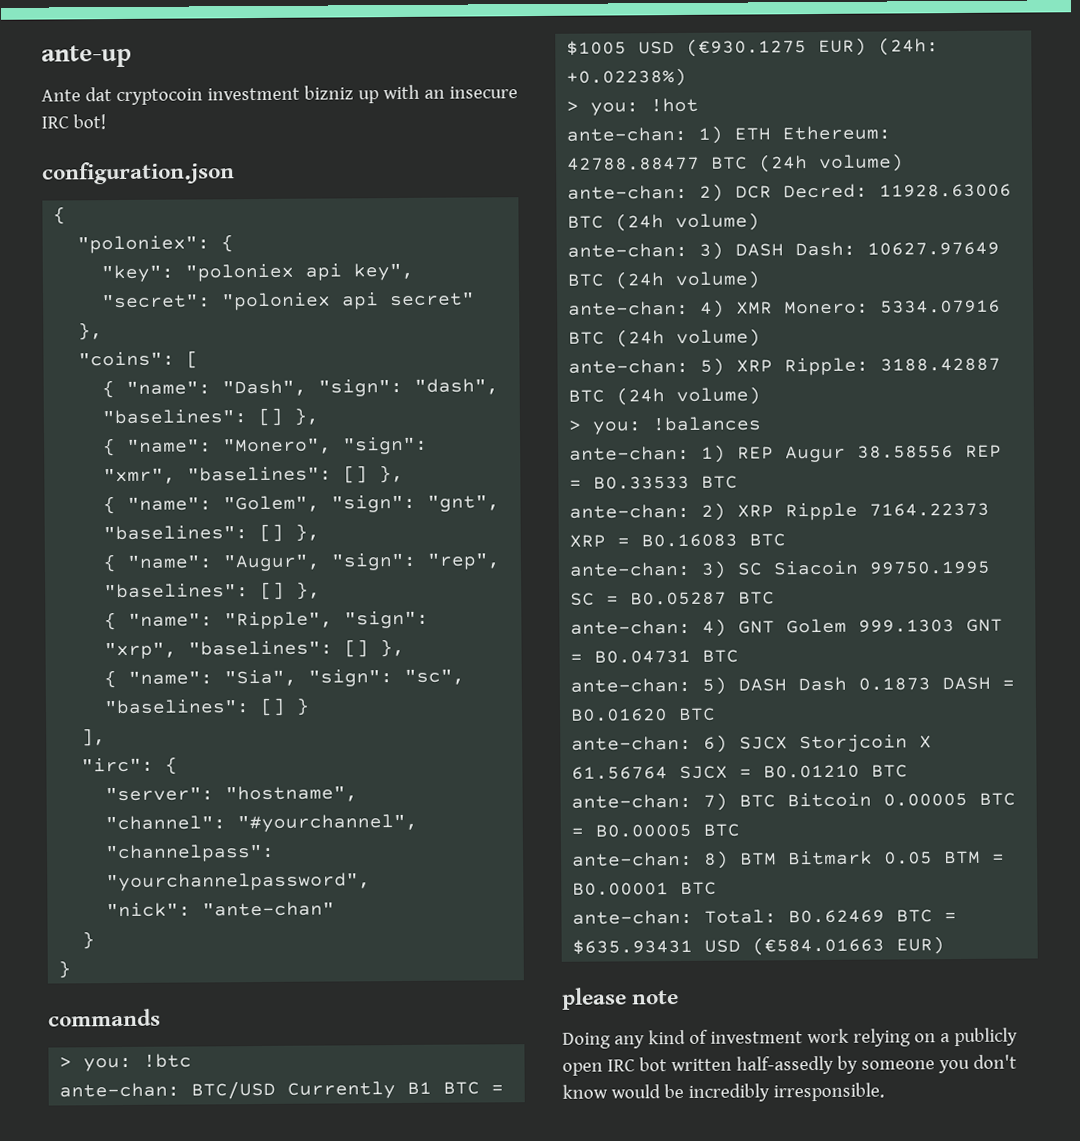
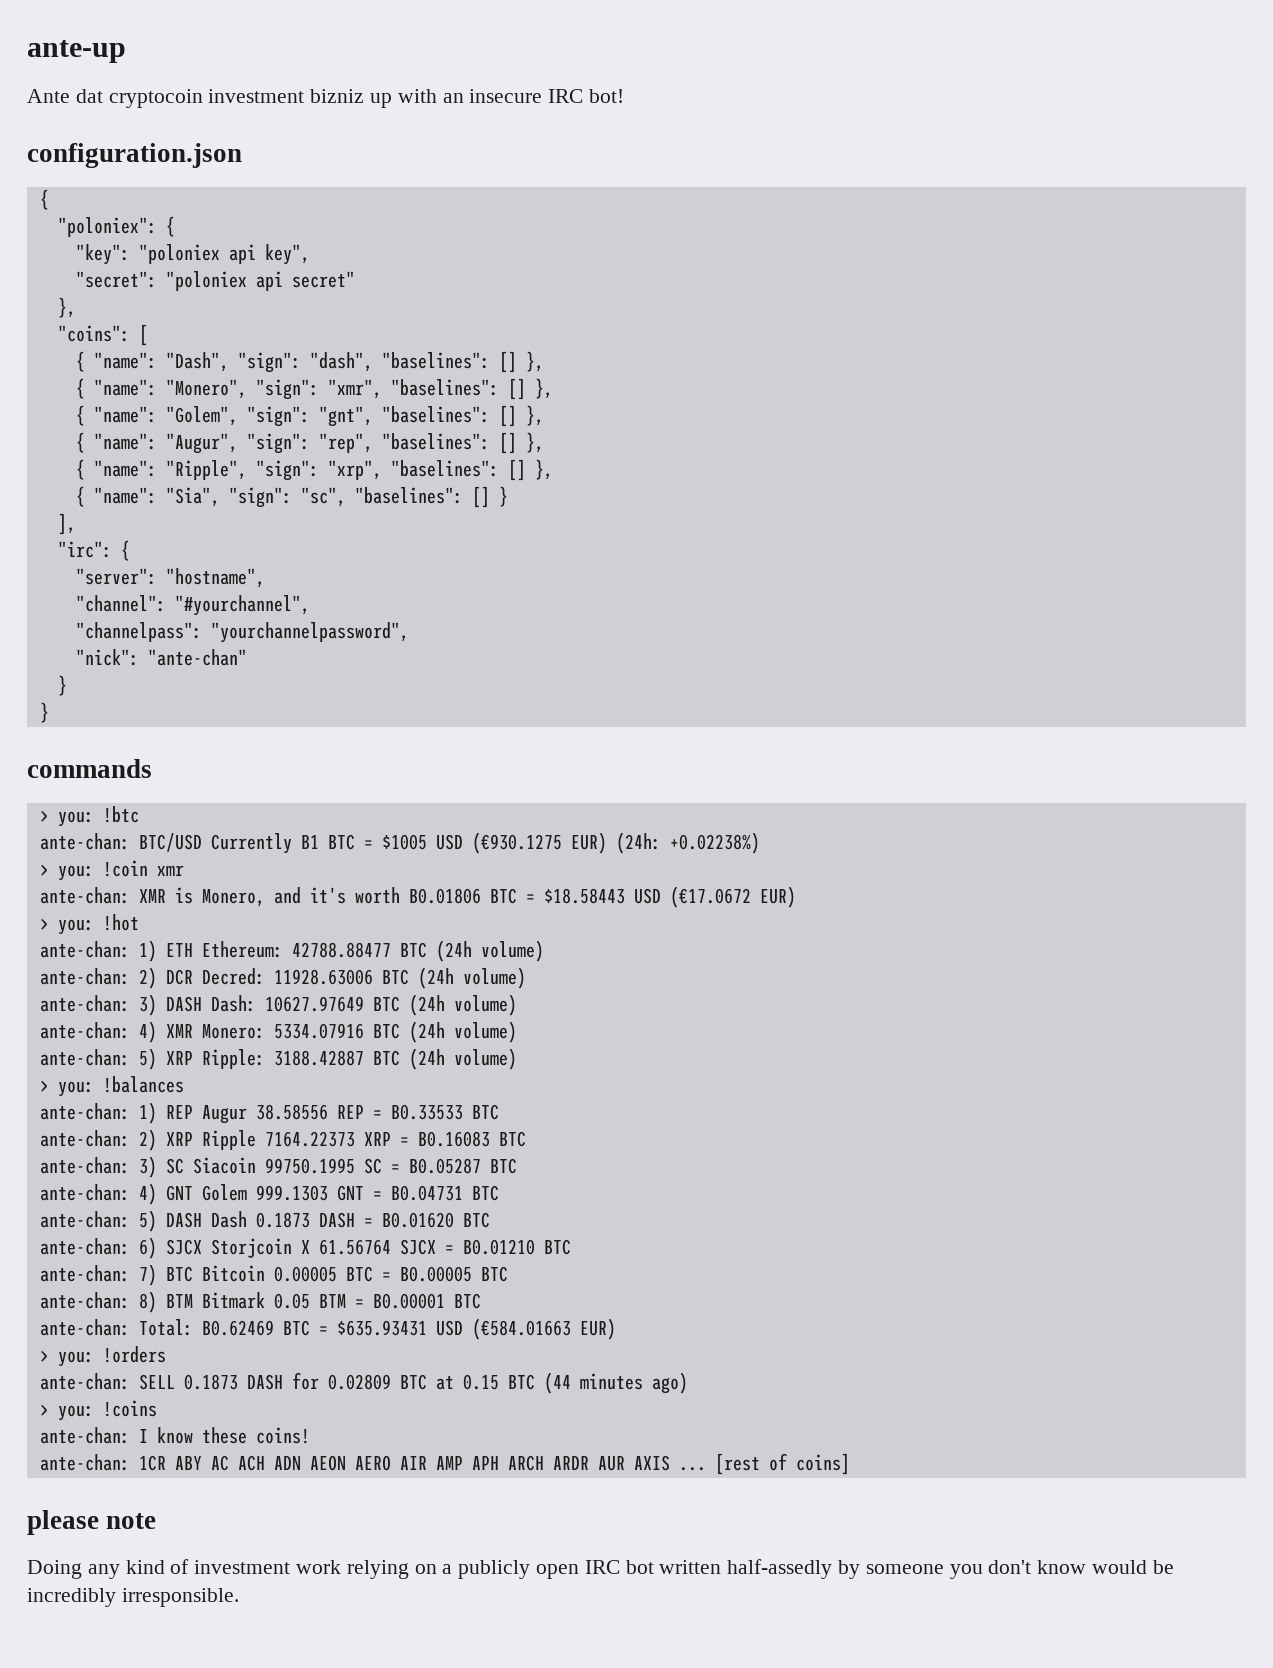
(688, 77) none -> [39,860,184,881] [39,886,796,908] // > you: !coin xmr // ante-chan: XMR is Monero, and it's worth B0.01806 BTC = $18.58443 USD (€17.0672 EUR)
(946, 945) none -> [39,1346,166,1367] [39,1372,688,1394] [39,1400,157,1421] [39,1427,310,1444] [39,1453,850,1475] // > you: !orders // ante-chan: SELL 0.1873 DASH for 0.02809 BTC at 0.15 BTC (44 minutes ago) // > you: !coins // ante-chan: I know these coins! // ante-chan: 1CR ABY AC ACH ADN AEON AERO AIR AMP APH ARCH ARDR AUR AXIS ... [rest of coins]

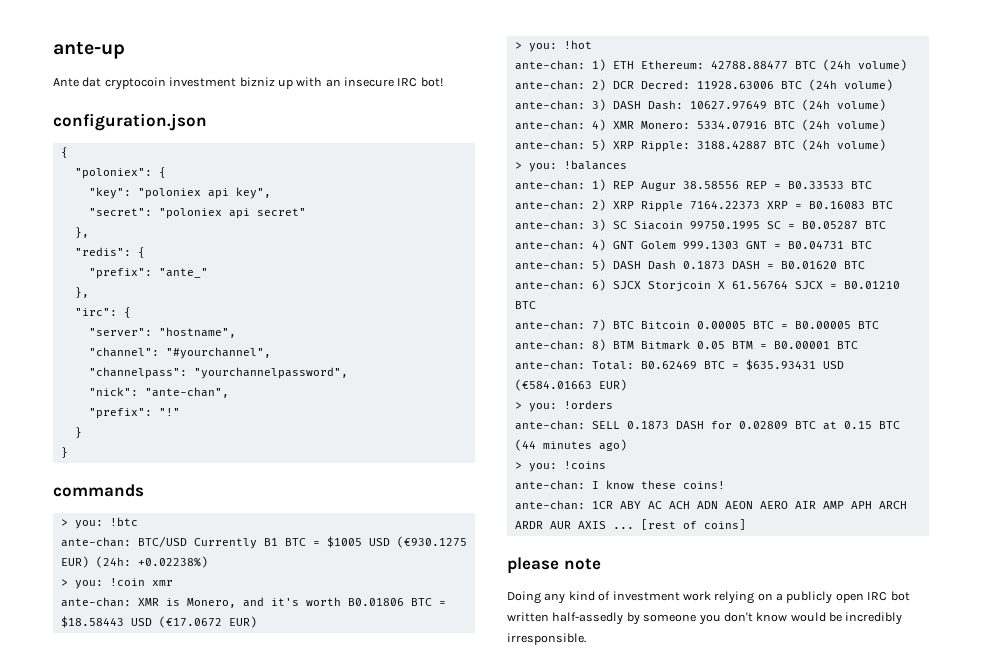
[57,324,148,346] [75,351,544,373] [75,378,553,400] [75,405,544,427] [75,432,544,454] [75,459,553,481] [75,486,508,508] [57,513,76,535] "coins": [ // { "name": "Dash", "sign": "dash", "baselines": [] }, // { "name": "Monero", "sign": "xmr", "baselines": [] }, // { "name": "Golem", "sign": "gnt", "baselines": [] }, // { "name": "Augur", "sign": "rep", "baselines": [] }, // { "name": "Ripple", "sign": "xrp", "baselines": [] }, // { "name": "Sia", "sign": "sc", "baselines": [] } // ], -> [74,247,145,258] [88,268,208,279] [74,287,89,298] "redis": { // "prefix": "ante_" // },
[147,649,247,666] "ante-chan" -> [144,387,229,398] [88,408,180,419] "ante-chan", // "prefix": "!"

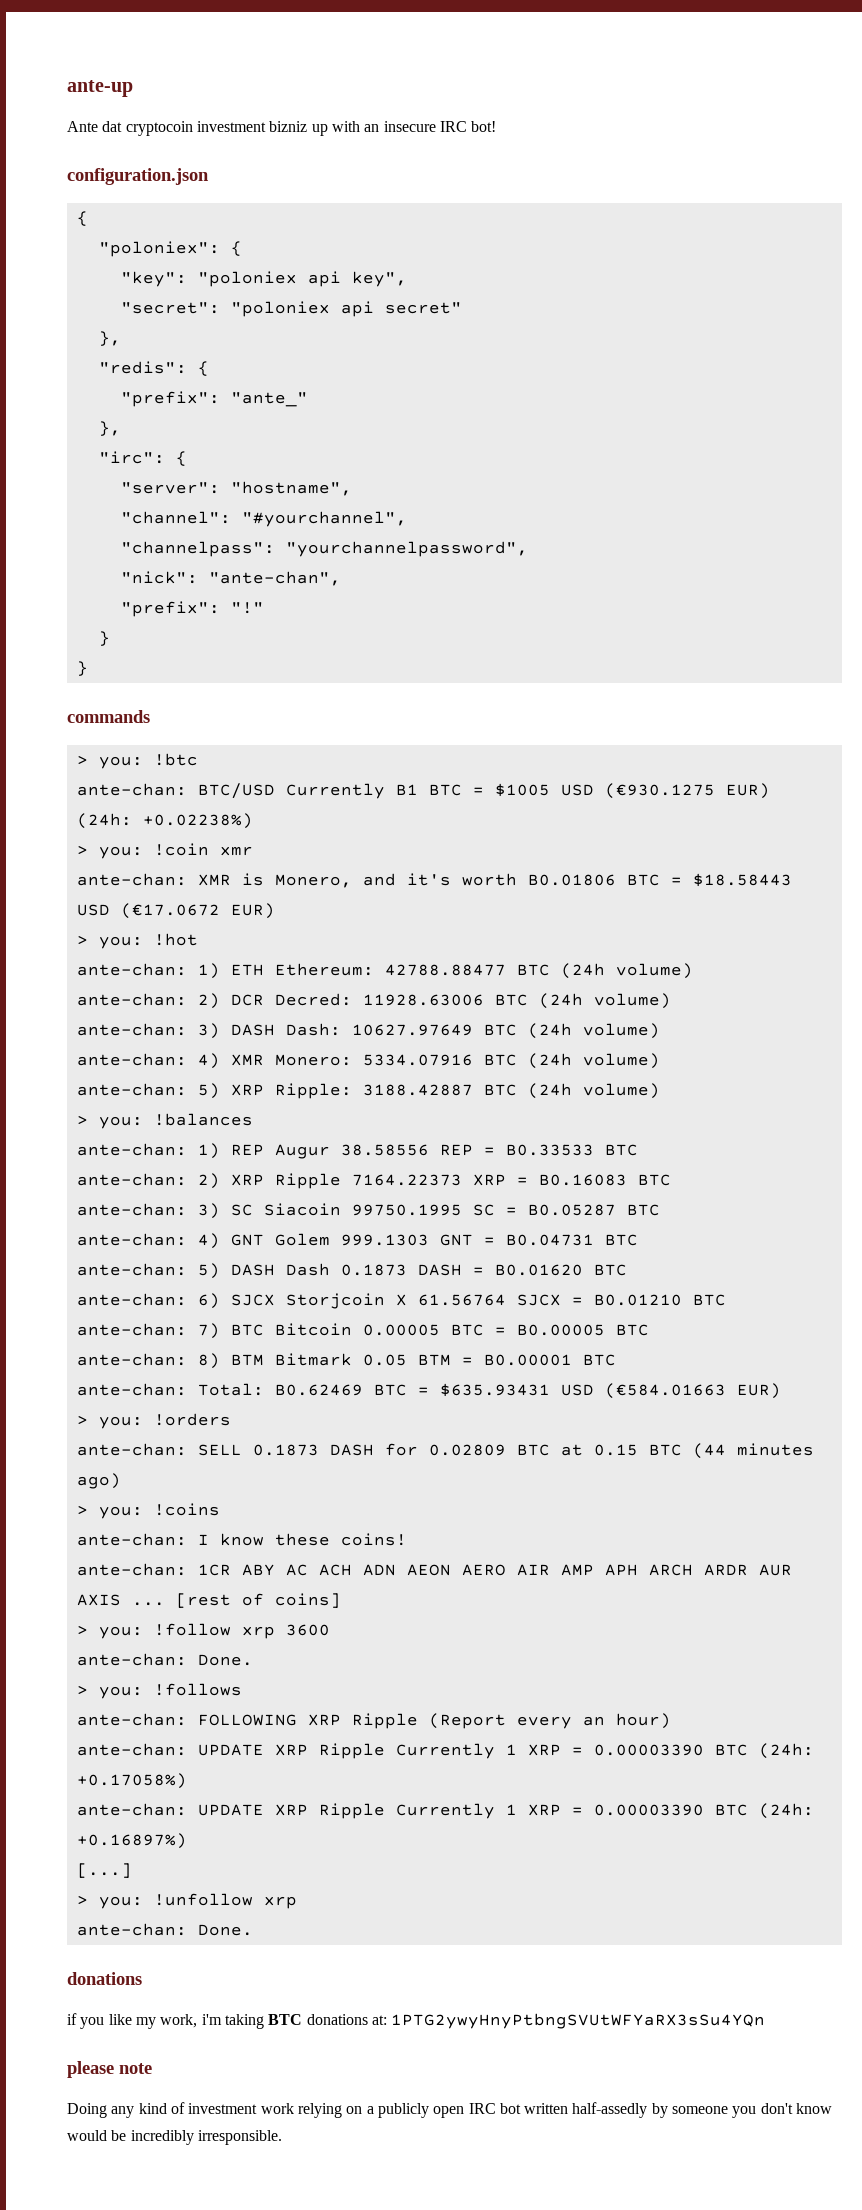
(746, 524) none -> [76,1623,330,1639] [76,1653,253,1666] [76,1683,242,1699] [76,1713,671,1729] [76,1743,814,1759] [76,1773,187,1789] [76,1803,814,1819] [76,1833,187,1849] [76,1863,132,1878] [76,1893,297,1909] [76,1923,253,1936] [67,1972,142,1985] [67,2013,766,2029] // > you: !follow xrp 3600 // ante-chan: Done. // > you: !follows // ante-chan: FOLLOWING XRP Ripple (Report every an hour) // ante-chan: UPDATE XRP Ripple Currently 1 XRP = 0.00003390 BTC (24h: +0.17058%) // ante-chan: UPDATE XRP Ripple Currently 1 XRP = 0.00003390 BTC (24h: +0.16897%) // [...] // > you: !unfollow xrp // ante-chan: Done. // donations // if you like my work, i'm taking BTC donations at: 1PTG2ywyHnyPtbngSVUtWFYaRX3sSu4YQn

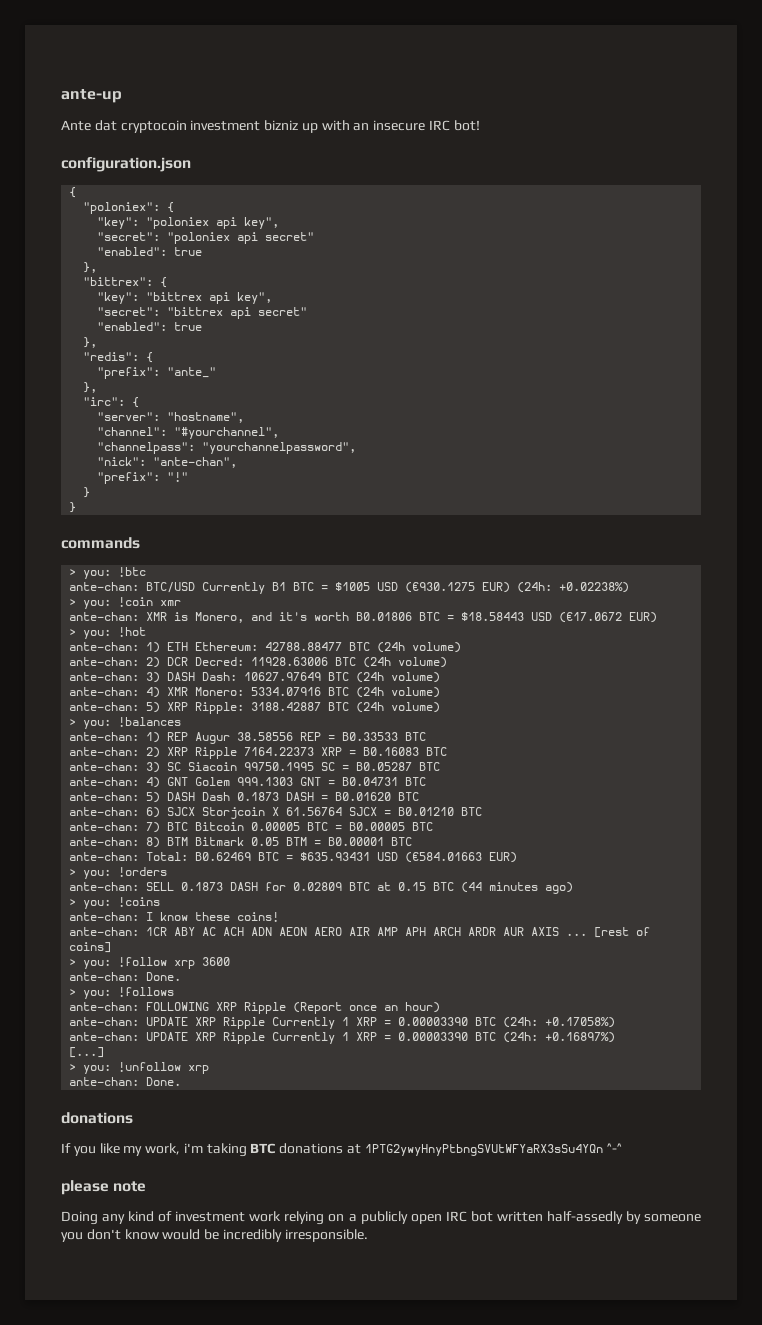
(462, 308) none -> [97,247,203,256] [83,262,98,273] [83,277,168,288] [97,292,273,304] [97,307,308,319] [97,322,203,331] // "enabled": true // }, // "bittrex": { // "key": "bittrex api key", // "secret": "bittrex api secret" // "enabled": true
[516,1716,572,1729] every -> [349,1005,378,1011] once
[67,2013,77,2025] if -> [61,1143,71,1153] If
[371,2015,387,2025] at: -> [347,1144,362,1154] at
(766, 2021) none -> [606,1143,622,1153] ^-^

